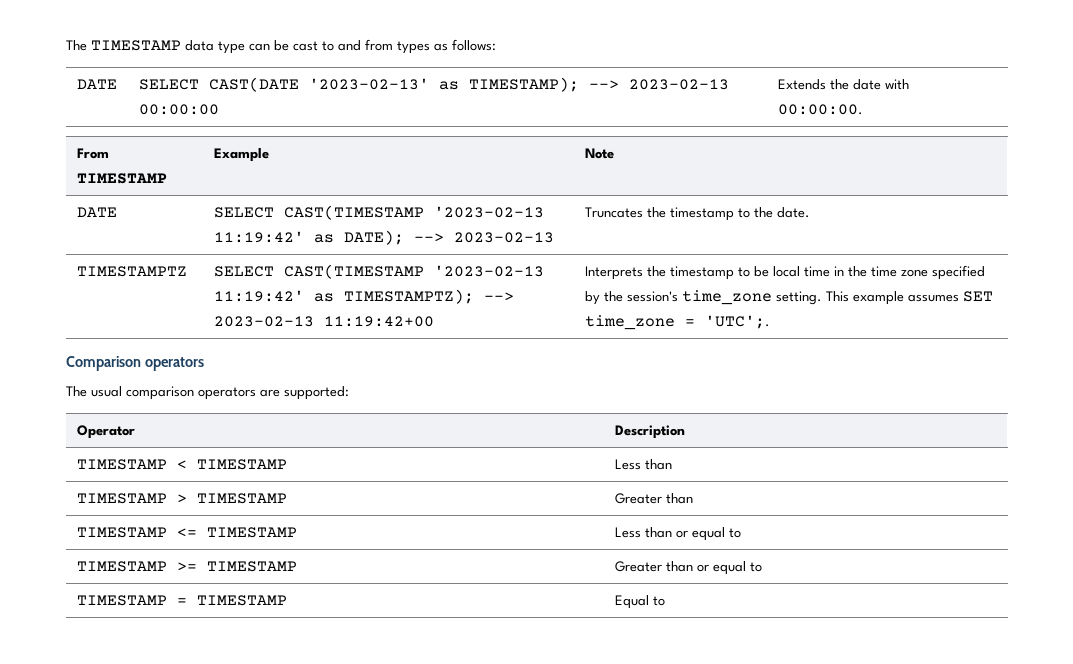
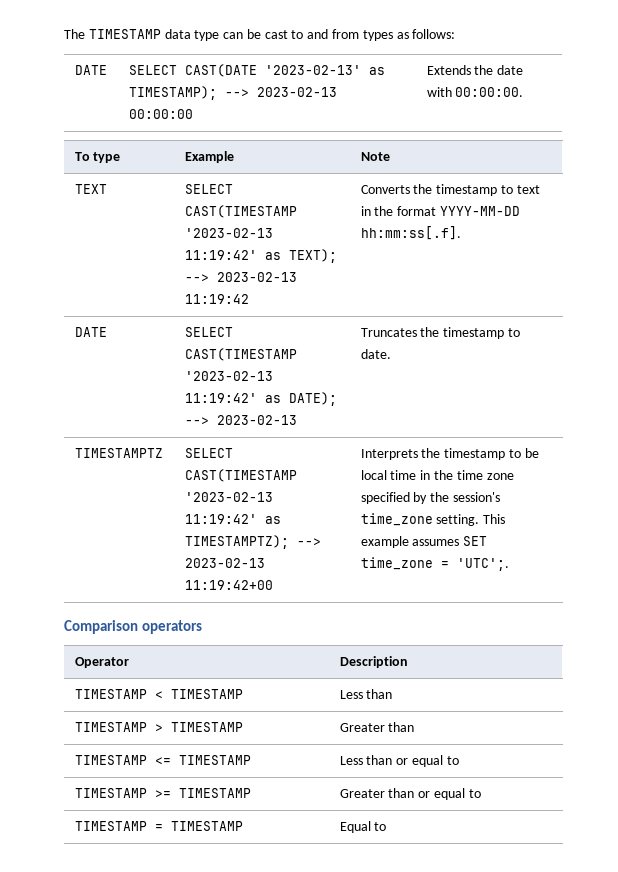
[76,148,109,159] [76,173,167,184] From TIMESTAMP -> [74,152,121,163] To type
(614, 153) none -> [74,184,107,194] [184,184,233,194] [184,205,297,218] [184,228,273,238] [184,249,337,263] [184,272,297,282] [184,294,249,304] [360,184,540,196] [360,206,520,216] [360,226,461,240] // TEXT | SELECT CAST(TIMESTAMP '2023-02-13 11:19:42' as TEXT); --> 2023-02-13 11:19:42 | Converts the timestamp to text in the format YYYY-MM-DD hh:mm:ss[.f].
[753,207,773,218] the -> (520, 332) none
[66,386,349,400] // The usual comparison operators are supported: -> (203, 627) none

